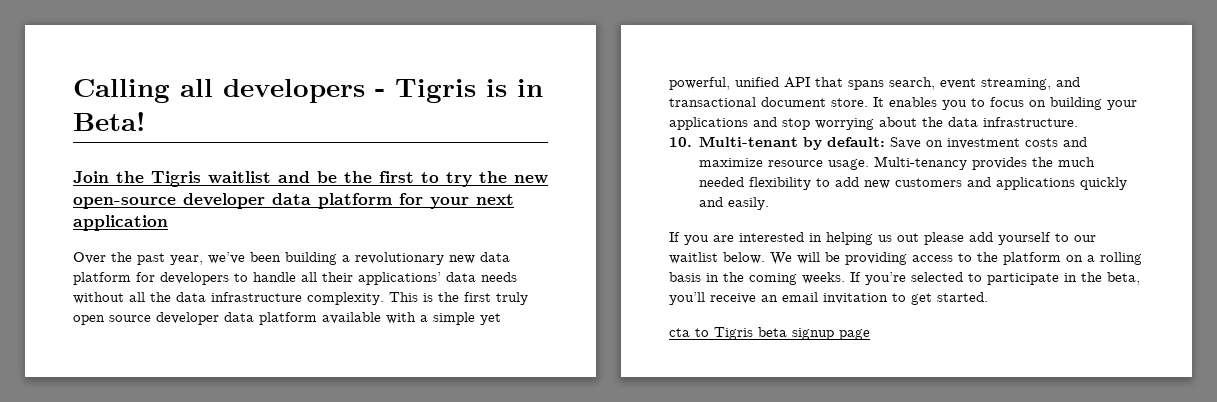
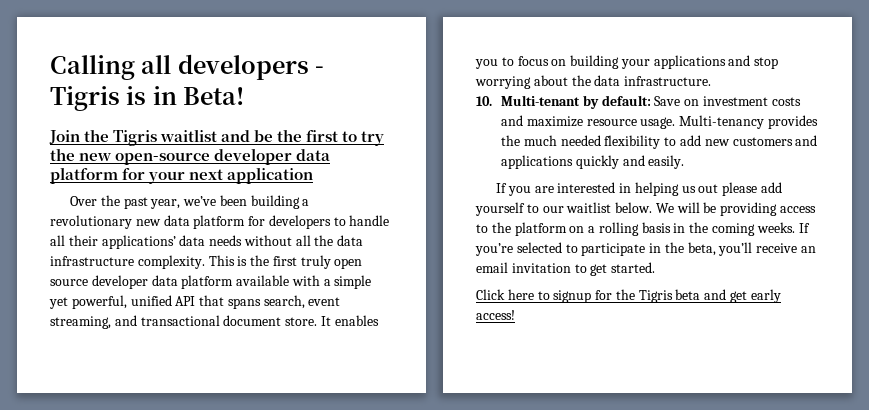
[669,327,870,340] cta to Tigris beta signup page -> [476,289,781,303] [476,310,515,320] Click here to signup for the Tigris beta and get early access!

